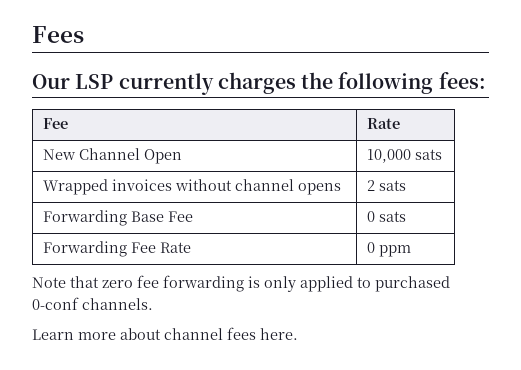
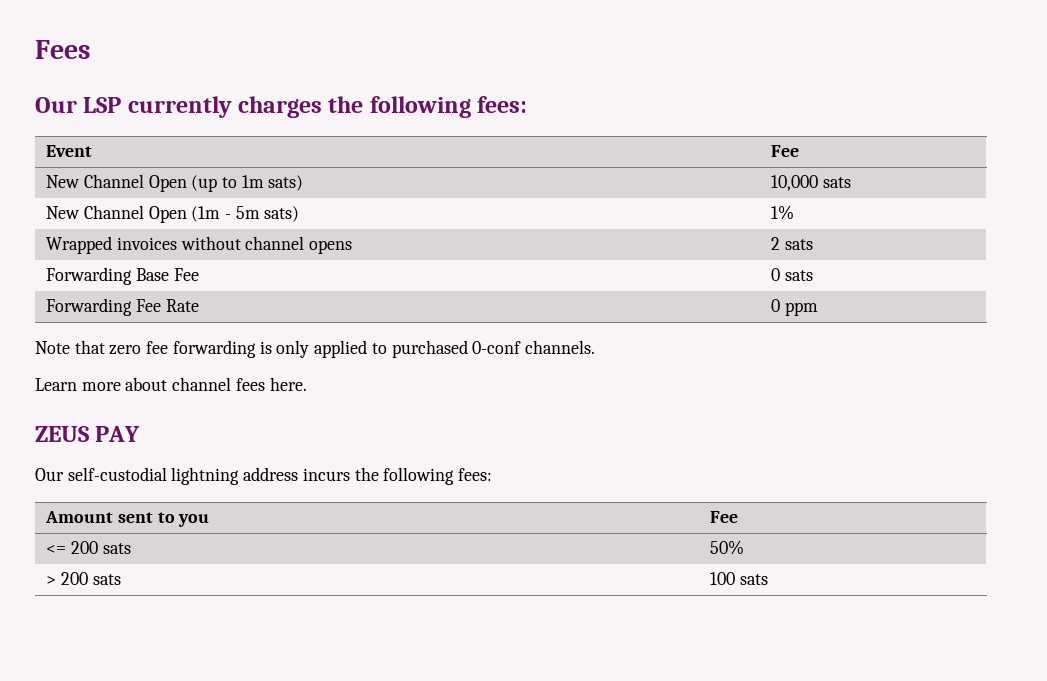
[42,118,68,129] [366,118,400,129] [42,148,182,164] [366,149,442,163] Fee | Rate // New Channel Open | 10,000 sats -> [46,145,93,157] [771,145,800,157] [46,174,304,192] [771,175,851,191] [46,205,300,223] [771,205,795,220] Event | Fee // New Channel Open (up to 1m sats) | 10,000 sats // New Channel Open (1m - 5m sats) | 1%
(298, 334) none -> [35,426,141,442] [35,467,493,485] [45,511,210,527] [710,511,739,523] [46,541,131,554] [710,540,745,555] [46,572,121,585] [710,572,768,585] // ZEUS PAY // Our self-custodial lightning address incurs the following fees: // Amount sent to you | Fee // <= 200 sats | 50% // > 200 sats | 100 sats

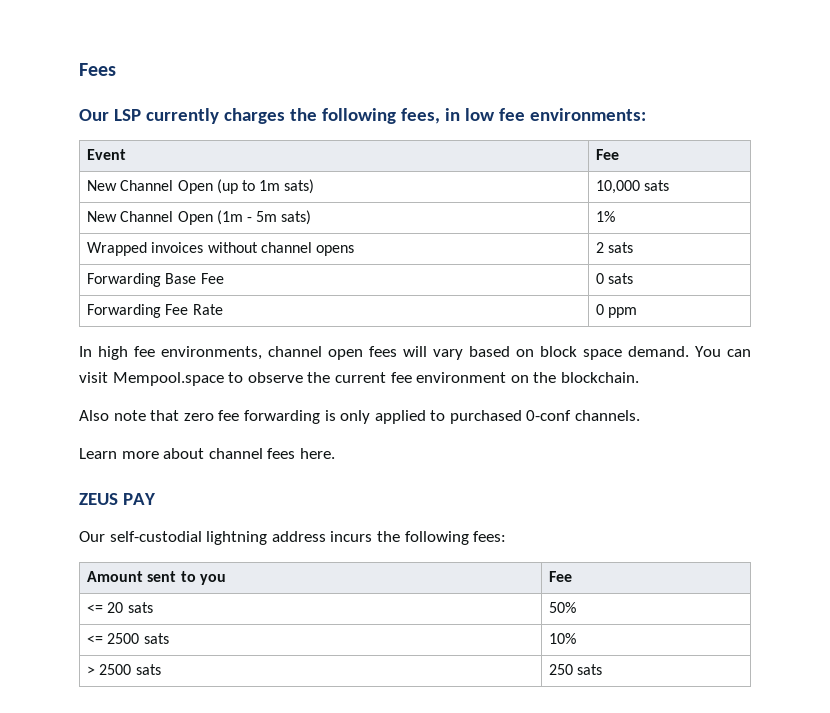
[477,96,528,113] fees: -> [400,108,646,124] fees, in low fee environments:
[35,341,70,354] Note -> [79,346,751,360] [79,372,639,386] [79,410,146,421] In high fee environments, channel open fees will vary based on block space demand. You can visit Mempool.space to observe the current fee environment on the blockchain. // Also note
[70,541,98,554] 200 -> [107,602,124,613] 20
[46,572,121,585] [710,572,768,585] > 200 sats | 100 sats -> [87,633,169,644] [549,633,577,644] [87,664,161,675] [549,664,603,675] <= 2500 sats | 10% // > 2500 sats | 250 sats

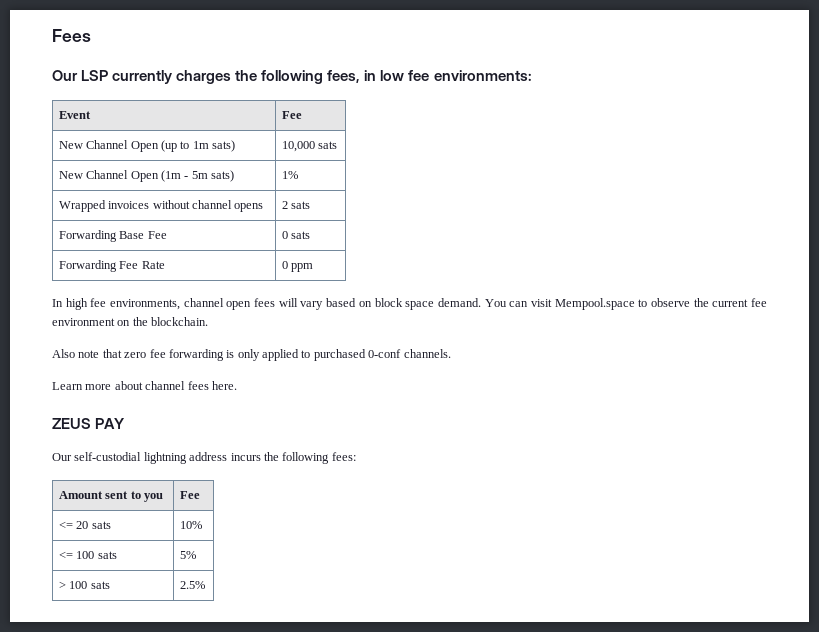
[549,602,577,613] [87,633,169,644] [549,633,577,644] 50% // <= 2500 sats | 10% -> [179,521,202,529] [58,551,117,559] [179,551,196,559] 10% // <= 100 sats | 5%
[99,664,161,675] [549,664,603,675] 2500 sats | 250 sats -> [69,581,110,589] [179,581,205,589] 100 sats | 2.5%

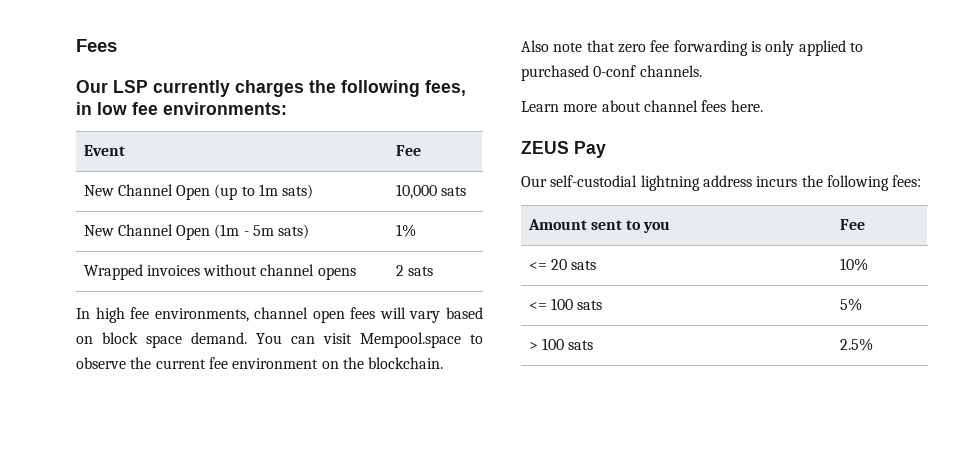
[58,230,167,242] [281,231,311,239] [58,260,165,272] [281,261,314,272] // Forwarding Base Fee | 0 sats // Forwarding Fee Rate | 0 ppm -> (433, 271) none
[95,418,126,429] PAY -> [574,141,606,158] Pay

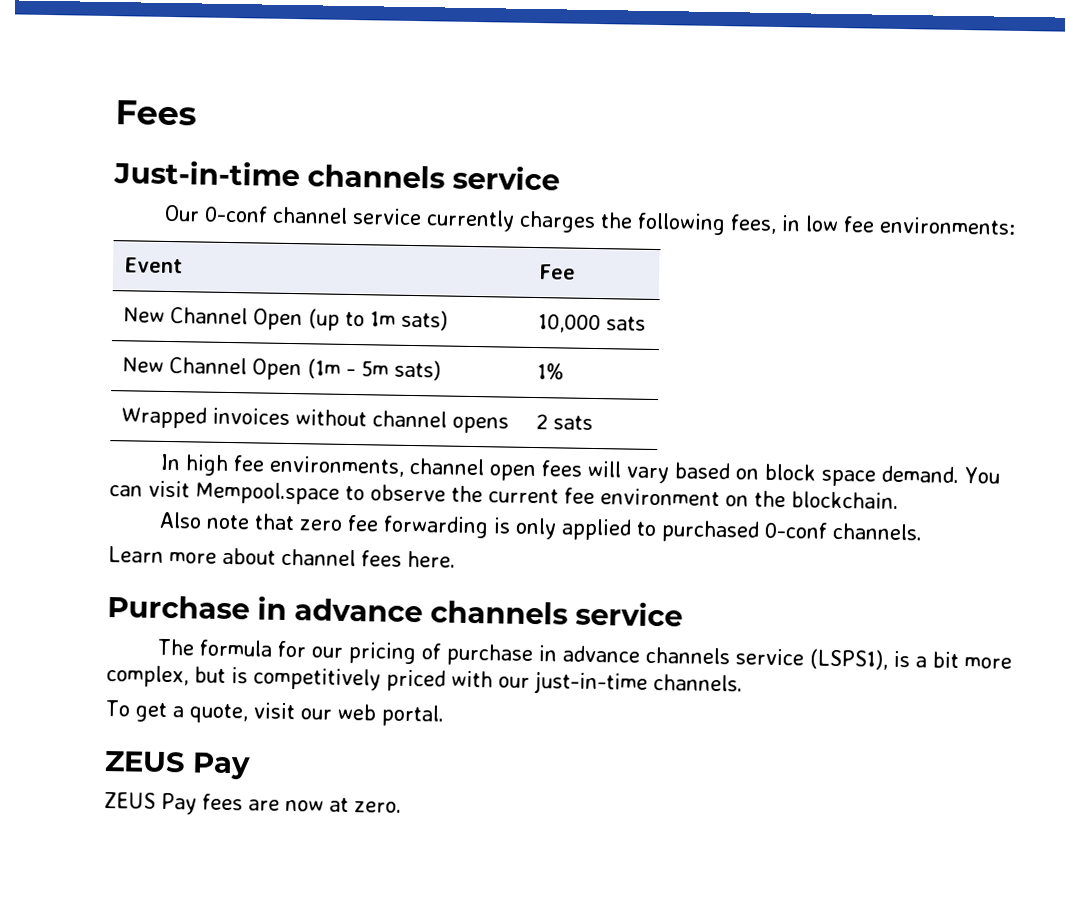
[76,80,148,93] Our LSP -> [113,159,560,191] [163,204,422,226] Just-in-time channels service // Our 0-conf channel service
[521,141,606,158] [521,175,922,191] [527,219,671,233] [839,219,865,230] [528,259,597,270] [839,258,868,271] [528,298,603,310] [839,298,862,311] [528,338,594,350] [839,338,873,351] ZEUS Pay // Our self-custodial lightning address incurs the following fees: // Amount sent to you | Fee // <= 20 sats | 10% // <= 100 sats | 5% // > 100 sats | 2.5% -> [107,595,683,627] [156,638,1012,670] [106,665,743,695] [105,700,444,727] [104,751,251,780] [104,792,402,815] Purchase in advance channels service // The formula for our pricing of purchase in advance channels service (LSPS1), is a bit more complex, but is competitively priced with our just-in-time channels. // To get a quote, visit our web portal. // ZEUS Pay // ZEUS Pay fees are now at zero.

